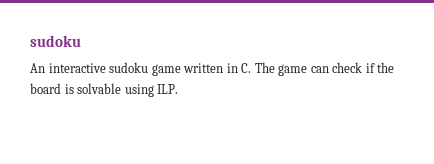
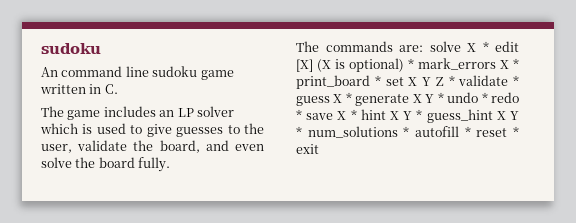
[48,63,106,73] interactive -> [61,66,149,77] command line
(252, 68) none -> (118, 89) //
[310,62,395,73] [30,83,179,97] can check if the board is solvable using ILP. -> [103,106,234,117] [40,123,264,137] [41,140,264,153] [41,157,171,172] [296,41,519,52] [296,58,519,72] [296,75,519,89] [296,92,519,106] [296,109,519,123] [296,126,519,138] [296,144,319,154] includes an LP solver which is used to give guesses to the user, validate the board, and even solve the board fully. // The commands are: solve X * edit [X] (X is optional) * mark_errors X * print_board * set X Y Z * validate * guess X * generate X Y * undo * redo * save X * hint X Y * guess_hint X Y * num_solutions * autofill * reset * exit

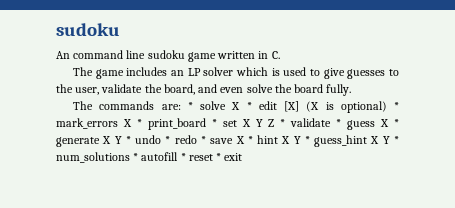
(423, 48) none -> [187,102,193,110] *

